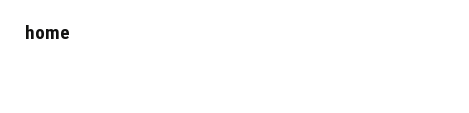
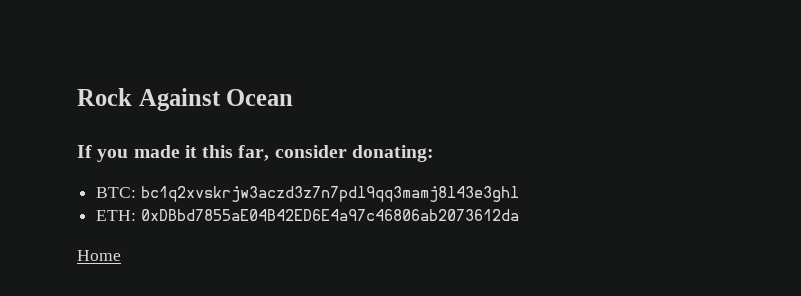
[25,25,70,39] home -> [77,88,294,111] [77,145,434,162] [96,186,519,202] [96,209,519,221] [77,250,121,261] Rock Against Ocean // If you made it this far, consider donating: // BTC: bc1q2xvskrjw3aczd3z7n7pdl9qq3mamj8l43e3ghl // ETH: 0xDBbd7855aE04B42ED6E4a97c46806ab2073612da // Home

